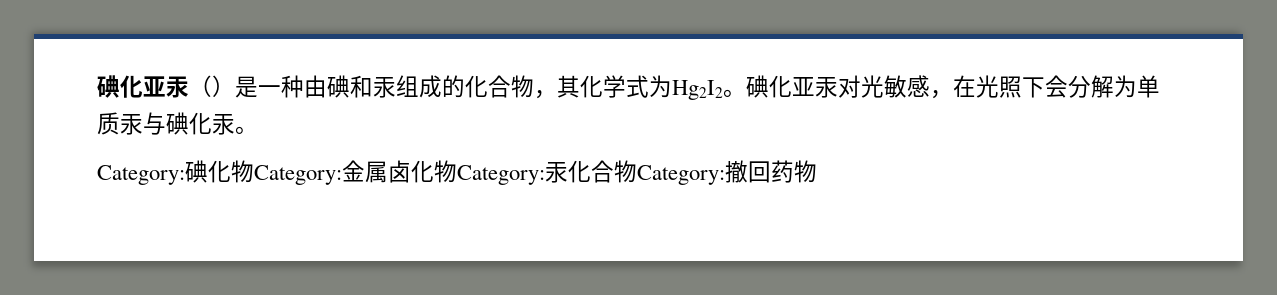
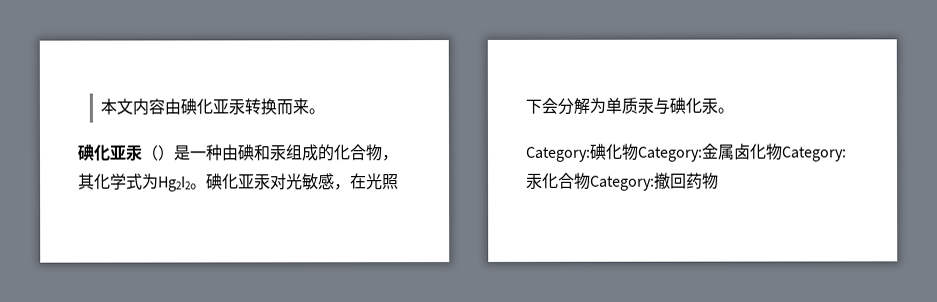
(97, 86) none -> [100,98,326,116] 本文内容由碘化亚汞转换而来。 //

